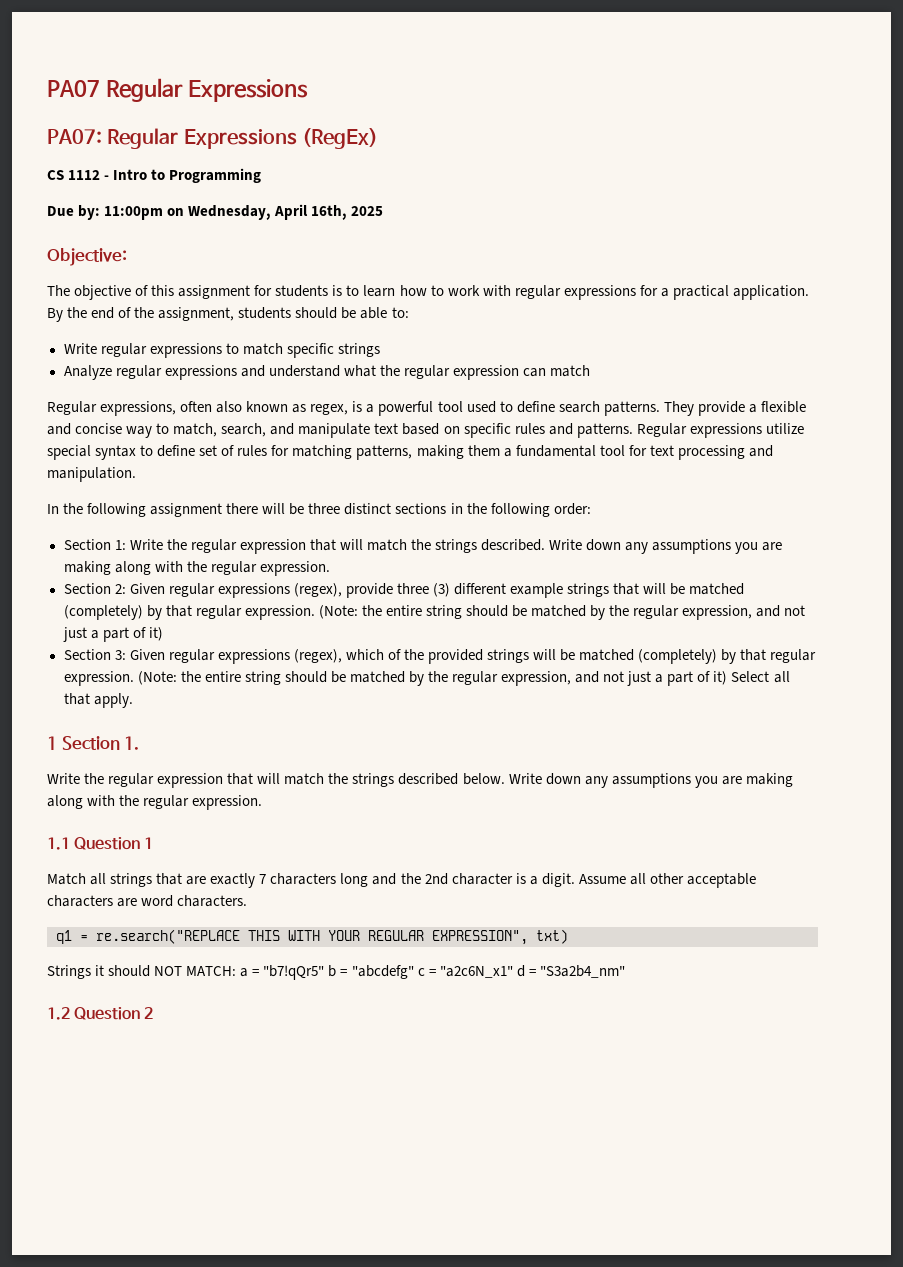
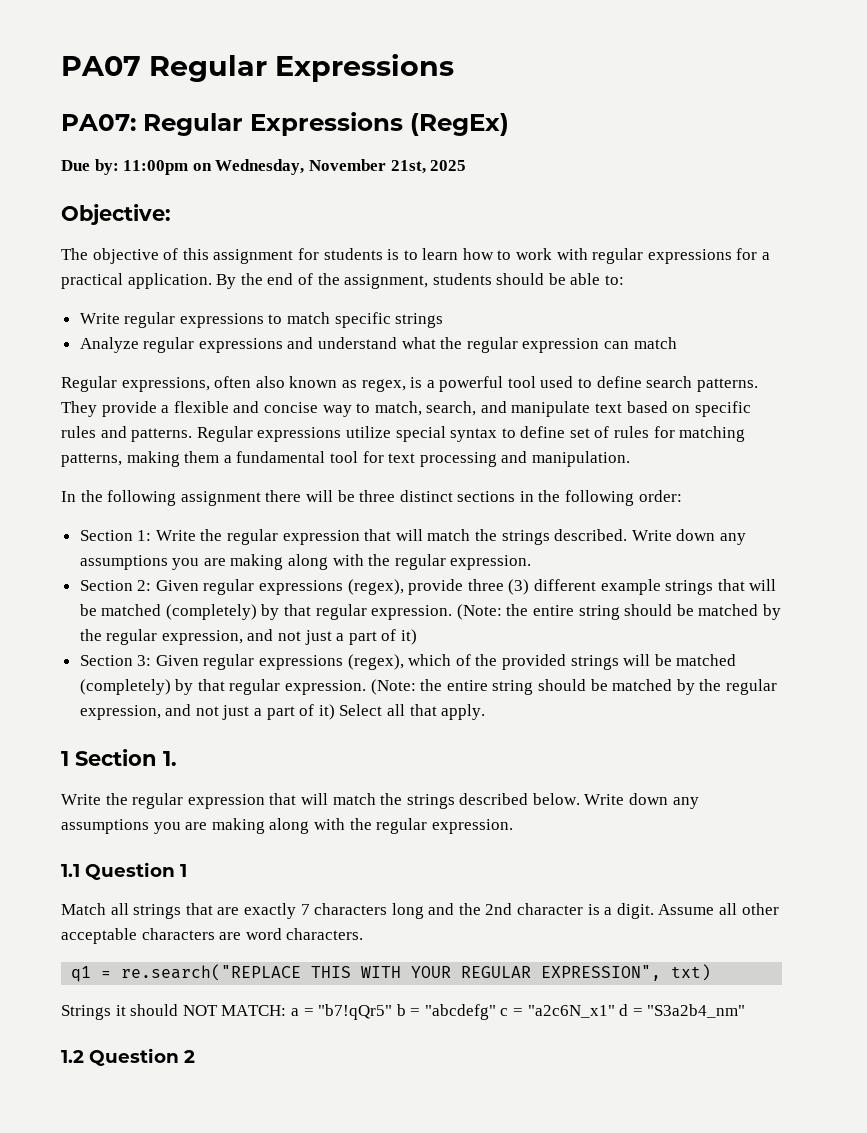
[47,168,262,183] // CS 1112 - Intro to Programming -> (509, 124) none
[274,204,348,220] April 16th, -> [308,159,426,174] November 21st,

